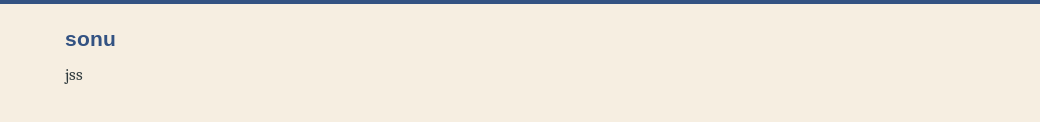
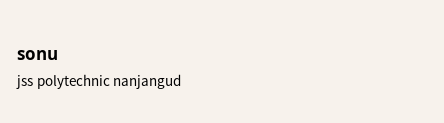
(83, 76) none -> [36,74,182,89] polytechnic nanjangud

